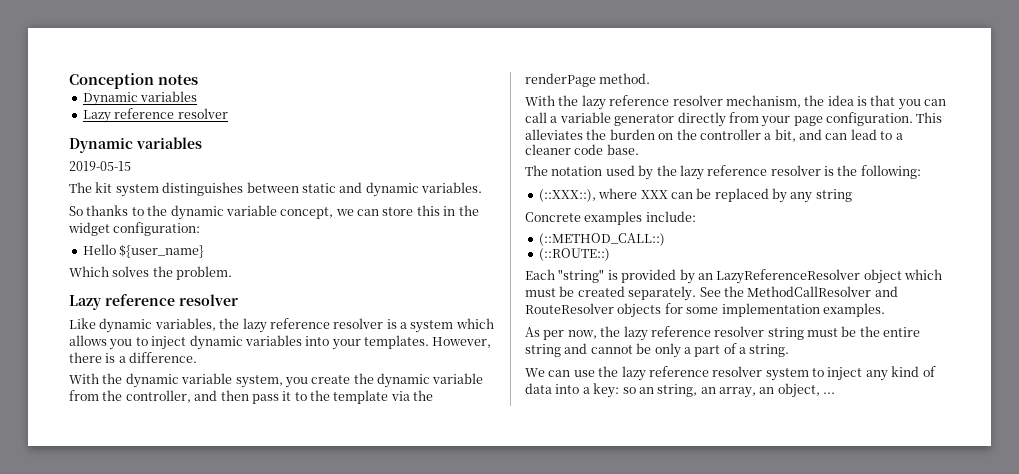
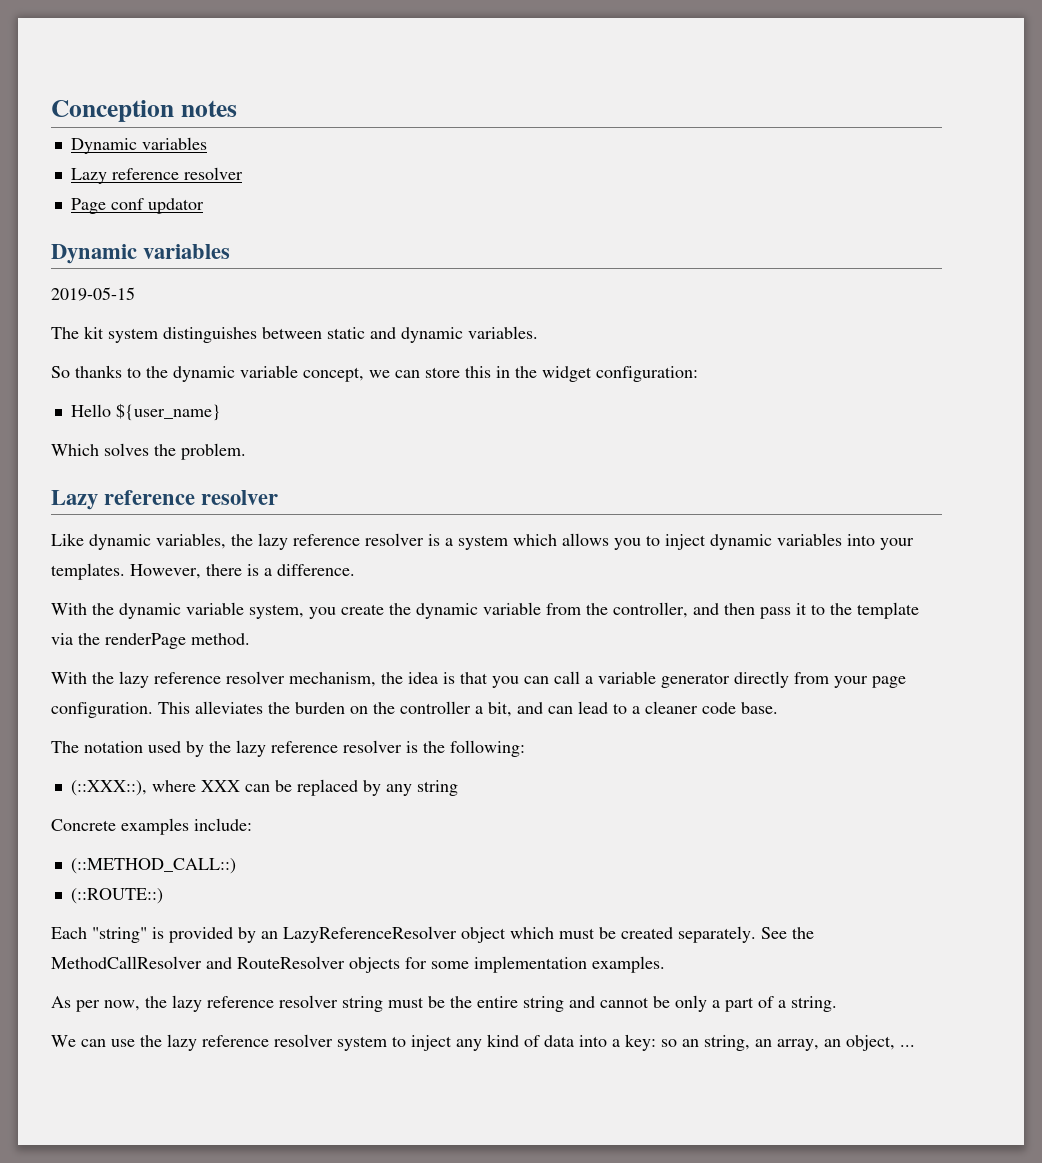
(228, 113) none -> [70,198,204,214] // Page conf updator

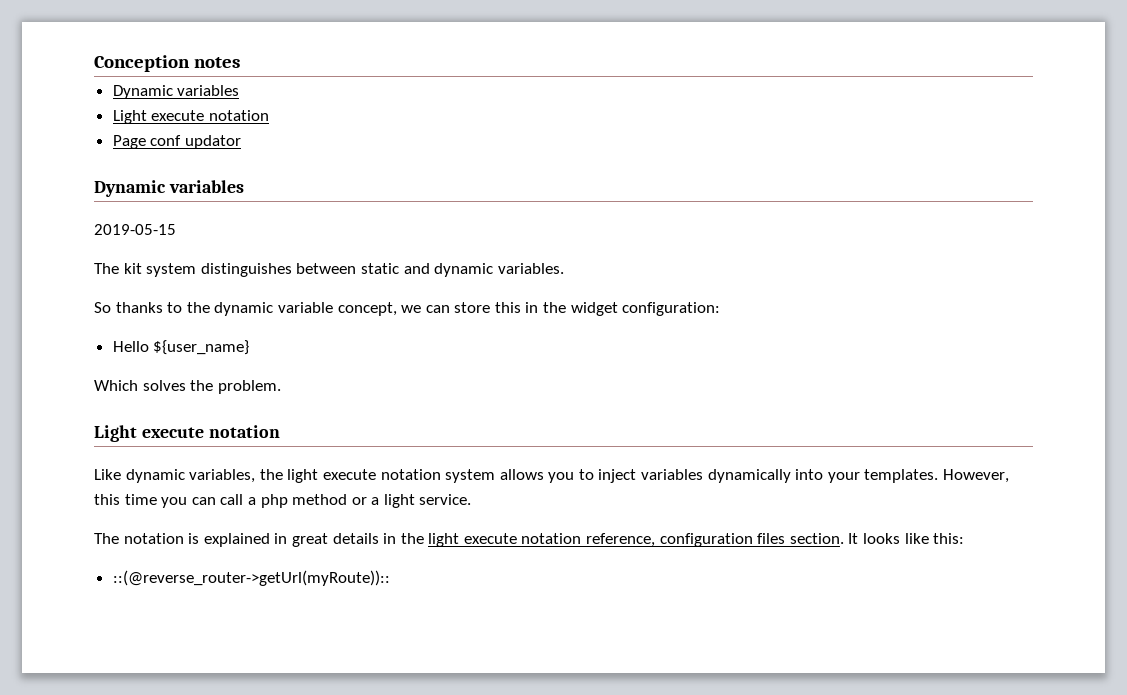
[70,167,243,184] Lazy reference resolver -> [112,110,269,124] Light execute notation
[51,490,279,510] Lazy reference resolver -> [94,425,280,442] Light execute notation
[258,533,557,550] lazy reference resolver is a system which -> [287,469,496,483] light execute notation system
[710,533,842,550] dynamic variables -> [641,469,791,483] variables dynamically
[206,564,355,576] [51,602,919,619] [51,633,250,649] [51,671,906,688] [51,701,778,718] [51,740,525,757] [70,779,458,796] [51,818,252,835] [70,858,236,874] [70,888,163,904] [51,926,814,943] [51,956,665,973] [51,995,837,1012] [51,1034,915,1051] there is a difference. // With the dynamic variable system, you create the dynamic variable from the controller, and then pass it to the template via the renderPage method. // With the lazy reference resolver mechanism, the idea is that you can call a variable generator directly from your page configuration. This alleviates the burden on the controller a bit, and can lead to a cleaner code base. // The notation used by the lazy reference resolver is the following: // (::XXX::), where XXX can be replaced by any string // Concrete examples include: // (::METHOD_CALL::) // (::ROUTE::) // Each "string" is provided by an LazyReferenceResolver object which must be created separately. See the MethodCallResolver and RouteResolver objects for some implementation examples. // As per now, the lazy reference resolver string must be the entire string and cannot be only a part of a string. // We can use the lazy reference resolver system to inject any kind of data into a key: so an string, an array, an object, ... -> [94,494,472,508] [94,533,965,547] [112,570,390,586] this time you can call a php method or a light service. // The notation is explained in great details in the light execute notation reference, configuration files section. It looks like this: // ::(@reverse_router->getUrl(myRoute))::

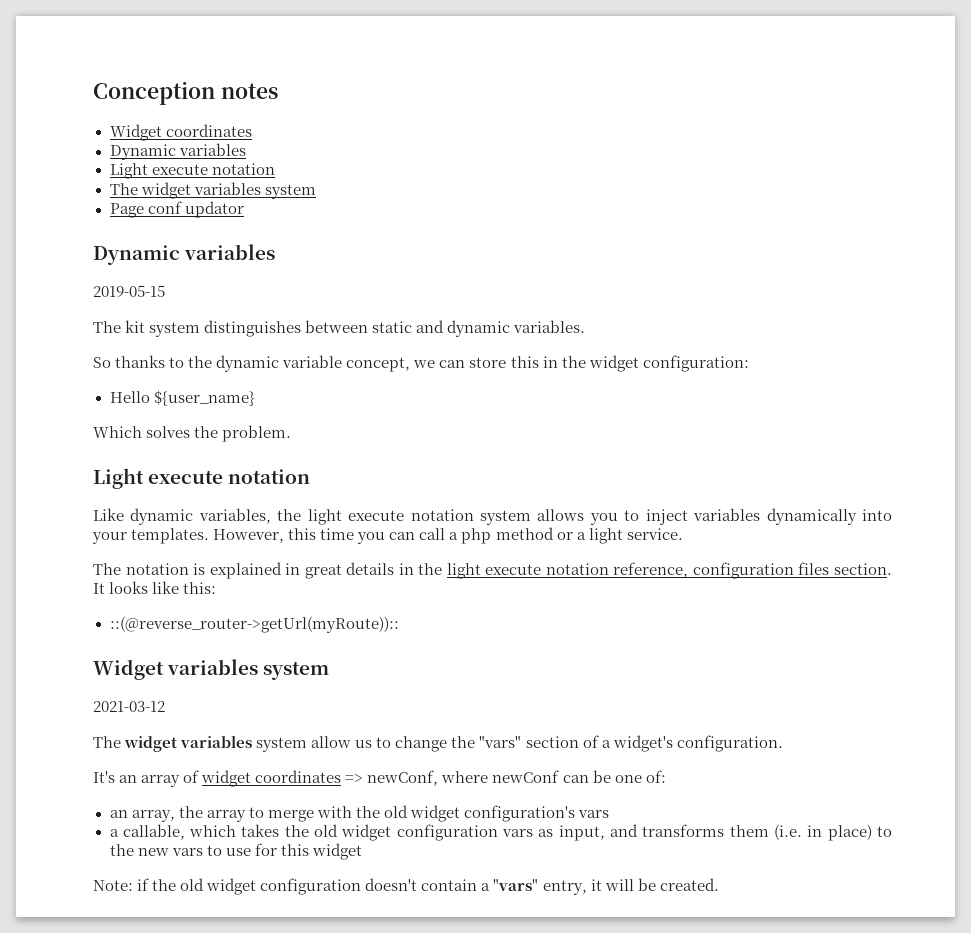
(241, 62) none -> [109,124,252,141] // Widget coordinates
(269, 115) none -> [109,182,316,199] // The widget variables system
(390, 578) none -> [93,659,330,680] [93,701,165,712] [93,735,783,752] [93,770,666,787] [109,805,610,822] [109,824,893,841] [109,843,362,860] [93,878,719,895] // Widget variables system // 2021-03-12 // The widget variables system allow us to change the "vars" section of a widget's configuration. // It's an array of widget coordinates => newConf, where newConf can be one of: // an array, the array to merge with the old widget configuration's vars // a callable, which takes the old widget configuration vars as input, and transforms them (i.e. in place) to the new vars to use for this widget // Note: if the old widget configuration doesn't contain a "vars" entry, it will be created.

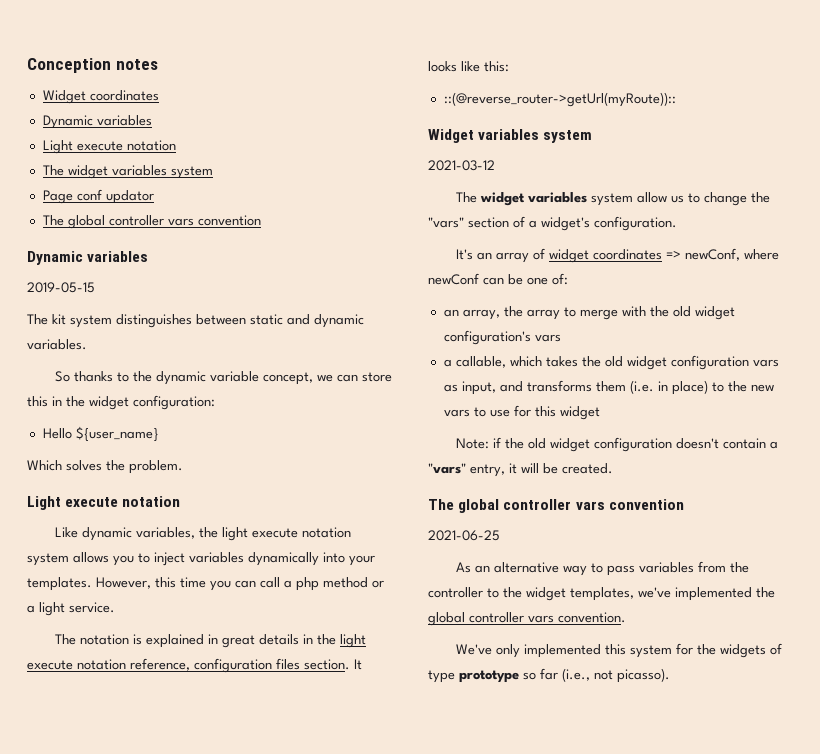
(244, 209) none -> [42,215,261,229] // The global controller vars convention
(719, 884) none -> [428,499,684,513] [428,530,500,541] [455,561,749,576] [428,587,775,601] [428,612,626,626] [455,643,782,658] [428,668,670,683] // The global controller vars convention // 2021-06-25 // As an alternative way to pass variables from the controller to the widget templates, we've implemented the global controller vars convention. // We've only implemented this system for the widgets of type prototype so far (i.e., not picasso).

